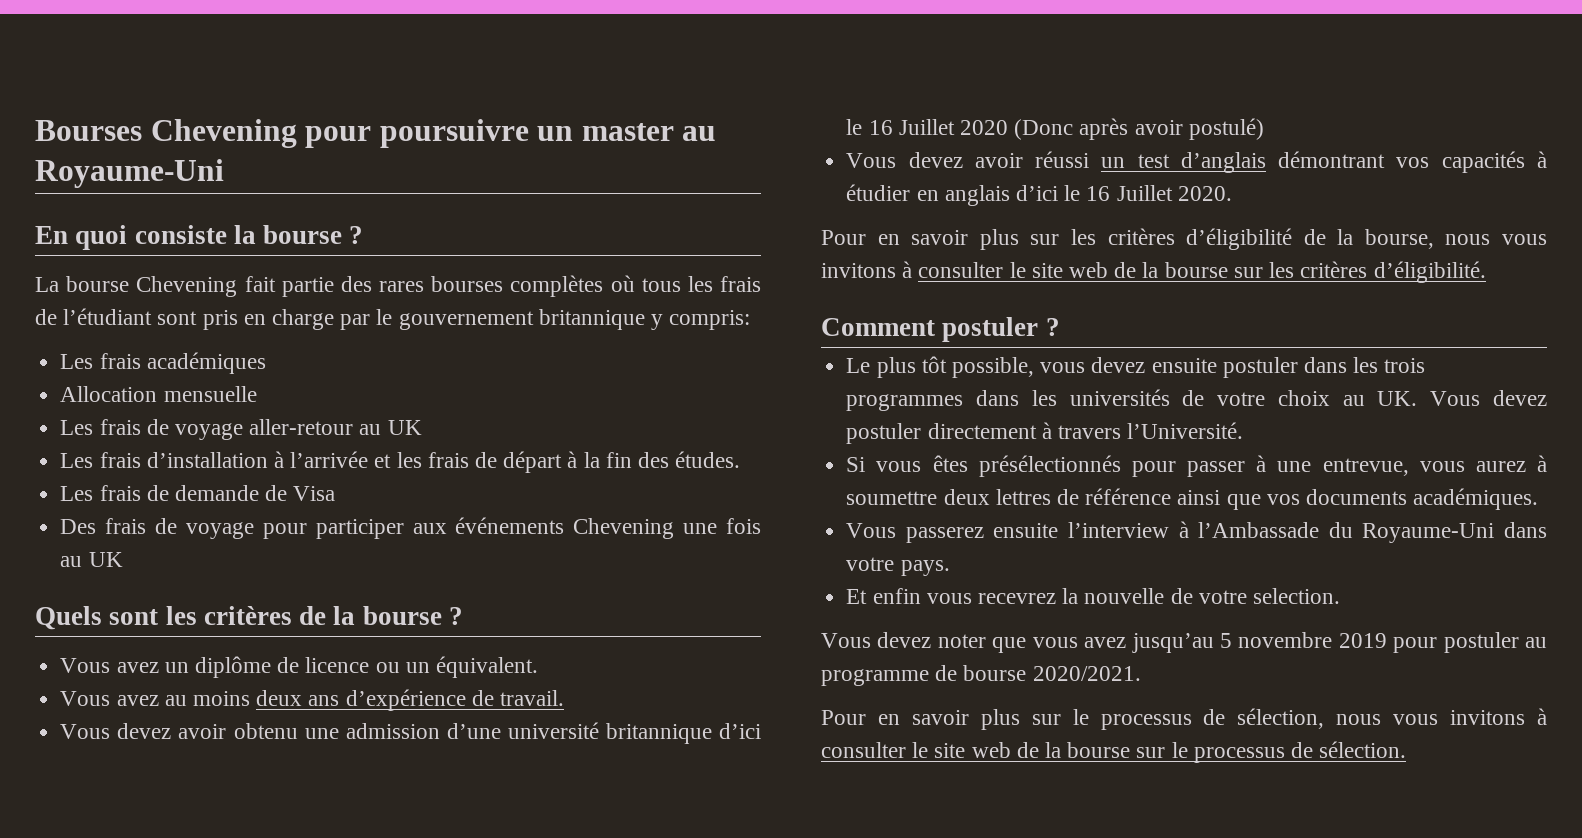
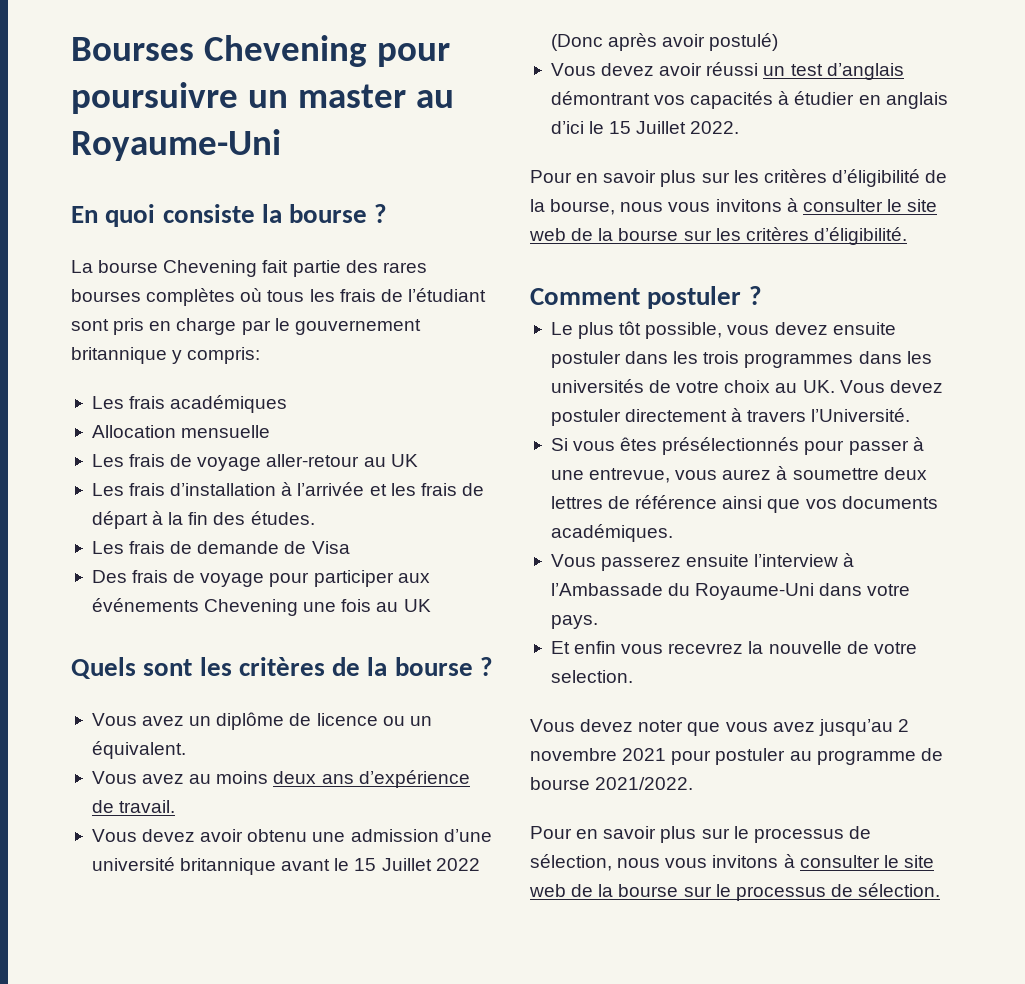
[719,723,761,739] [846,119,1008,135] d’ici le 16 Juillet 2020 -> [281,858,480,871] avant le 15 Juillet 2022
[1086,185,1232,201] 16 Juillet 2020. -> [609,121,740,134] 15 Juillet 2022.
[1219,632,1387,648] 5 novembre 2019 -> [897,719,909,732] [530,748,667,761] 2 novembre 2021
[1032,666,1141,681] 2020/2021. -> [595,777,694,790] 2021/2022.

